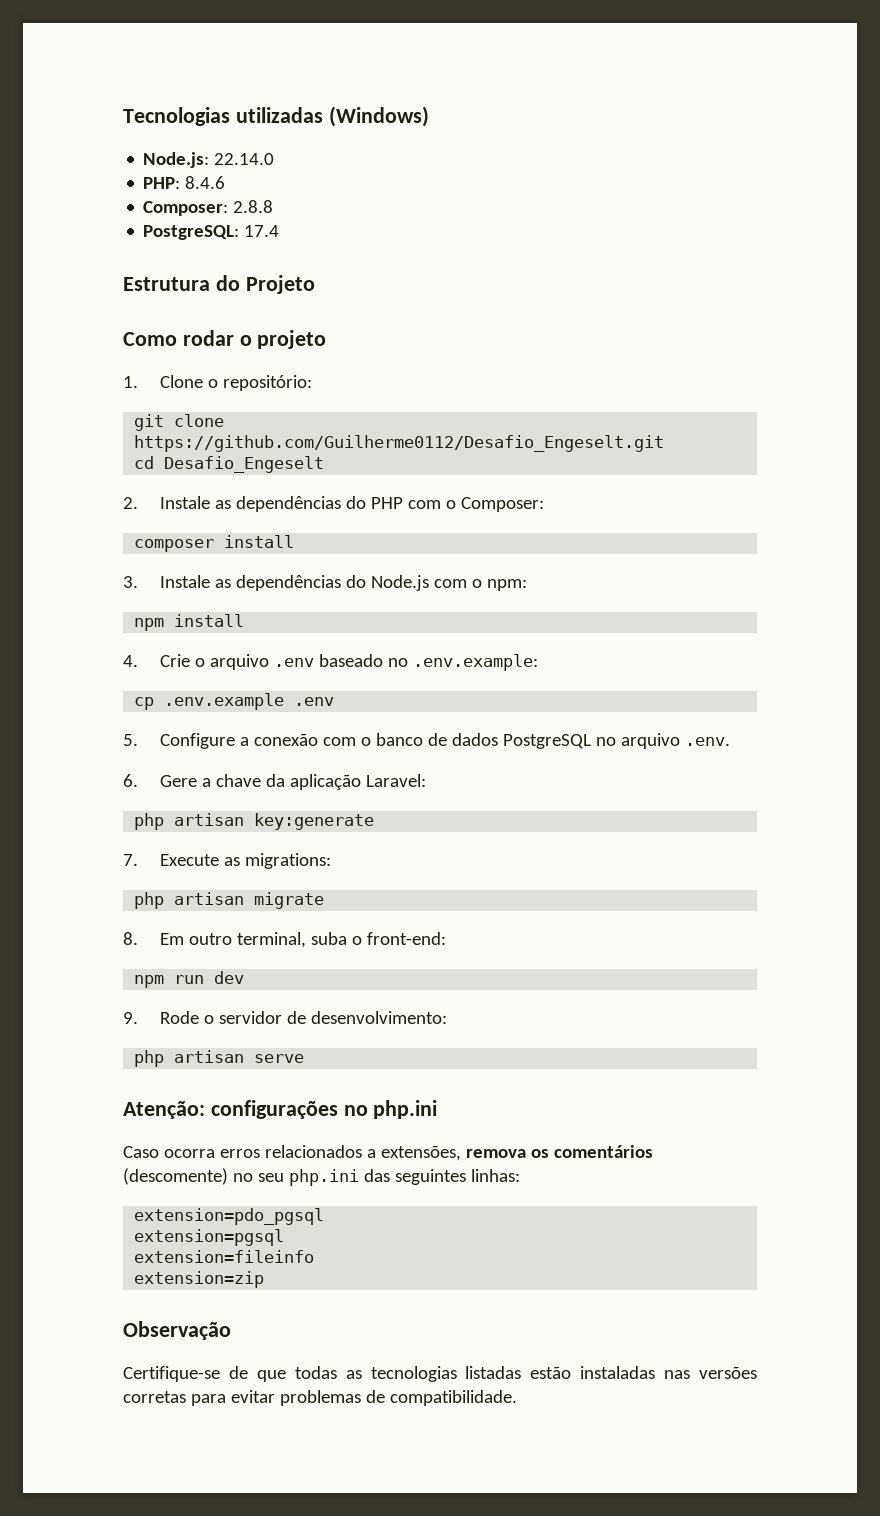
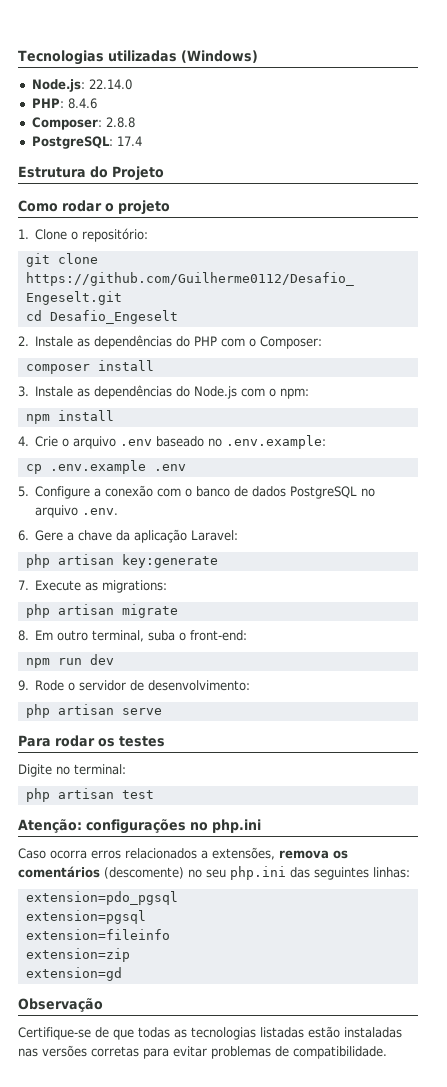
(305, 1058) none -> [18,735,165,747] [18,764,126,777] [25,788,154,802] // Para rodar os testes // Digite no terminal: // php artisan test
(265, 1279) none -> [25,967,122,981] // extension=gd

